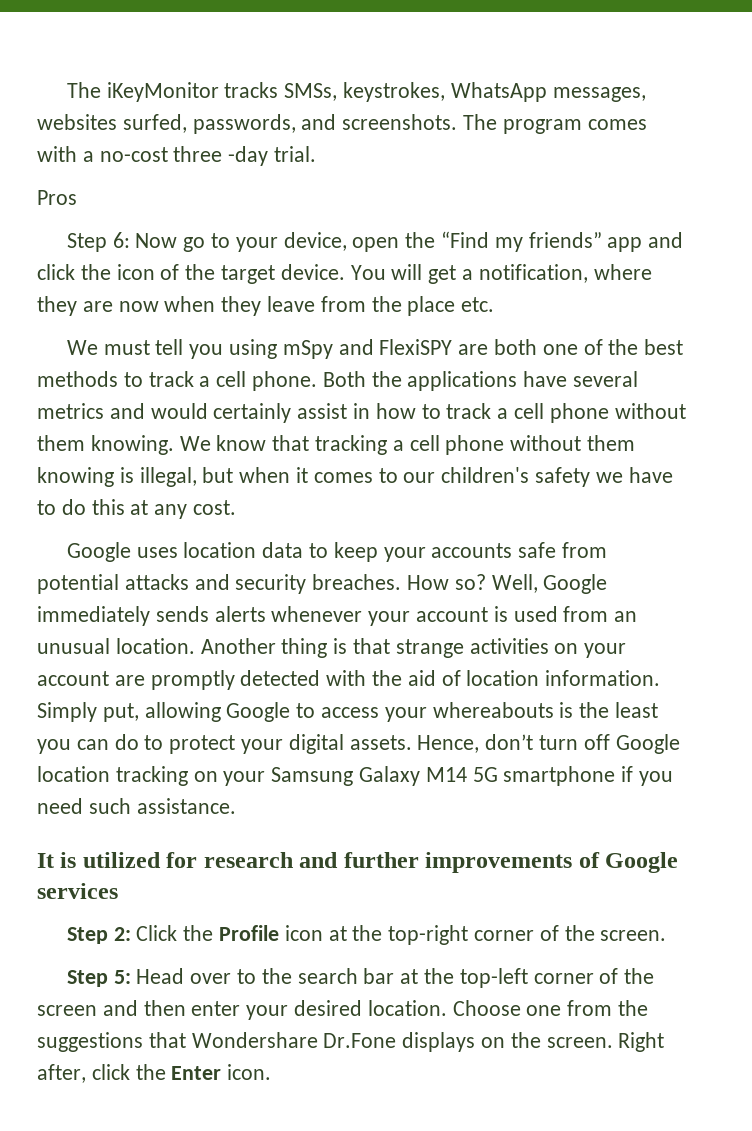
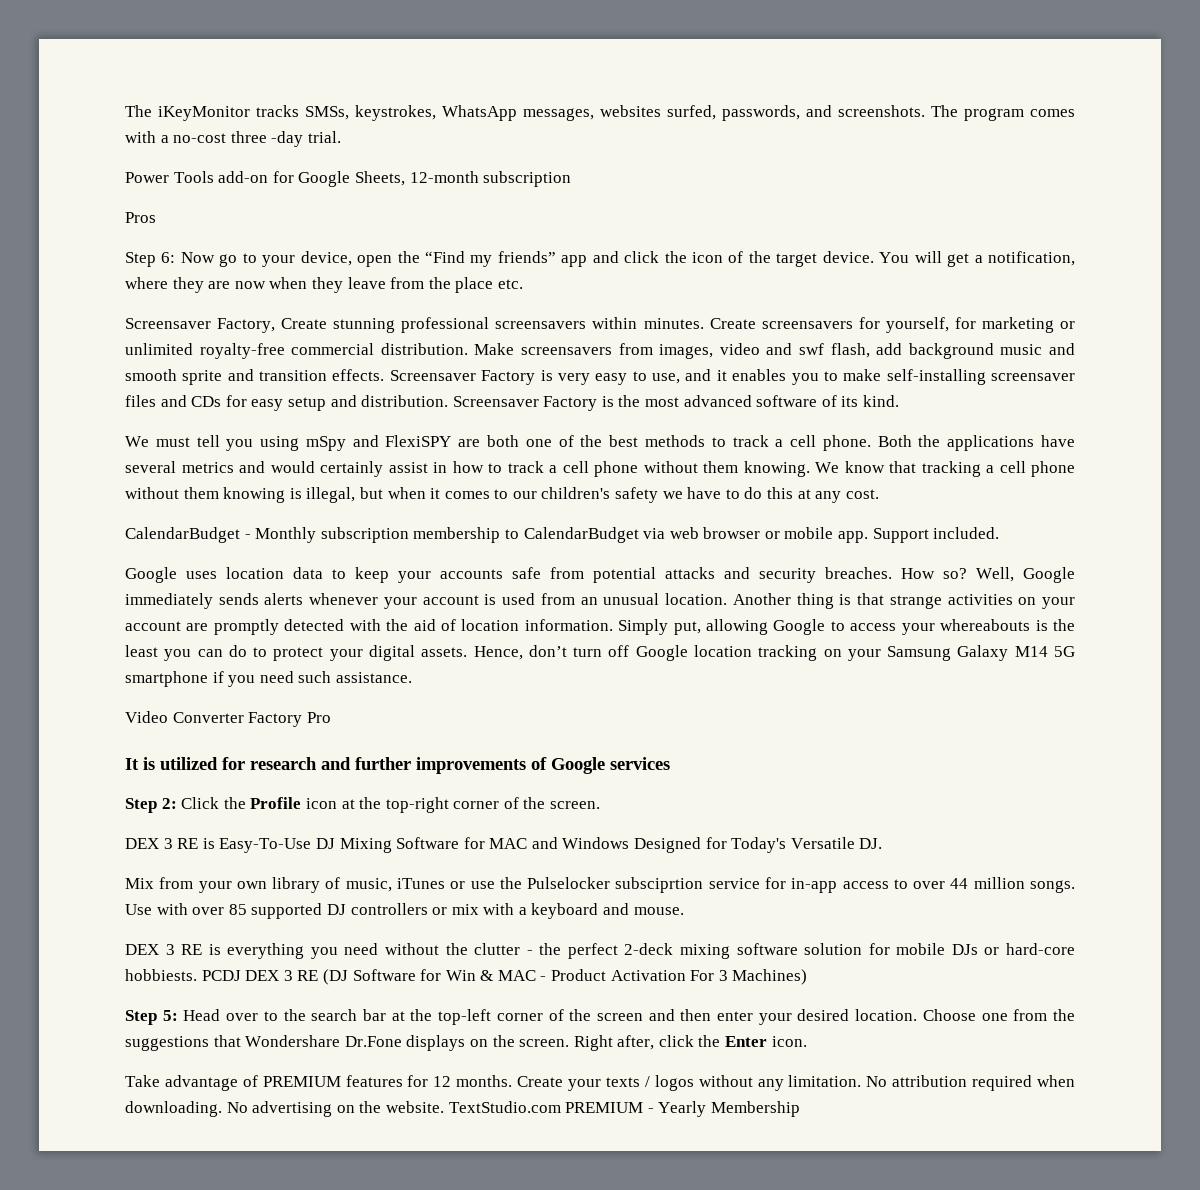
(317, 154) none -> [125,171,572,187] // Power Tools add-on for Google Sheets, 12-month subscription
(495, 304) none -> [125,317,1075,333] [125,343,1076,359] [125,369,1075,385] [125,395,900,411] // Screensaver Factory, Create stunning professional screensavers within minutes. Create screensavers for yourself, for marketing or unlimited royalty-free commercial distribution. Make screensavers from images, video and swf flash, add background music and smooth sprite and transition effects. Screensaver Factory is very easy to use, and it enables you to make self-installing screensaver files and CDs for easy setup and distribution. Screensaver Factory is the most advanced software of its kind.
(237, 507) none -> [125,527,1000,543] // CalendarBudget - Monthly subscription membership to CalendarBudget via web browser or mobile app. Support included.
(236, 806) none -> [125,711,331,727] // Video Converter Factory Pro
(667, 935) none -> [125,837,883,853] [125,877,1076,893] [125,903,684,919] [125,943,1075,959] [125,969,808,985] // DEX 3 RE is Easy-To-Use DJ Mixing Software for MAC and Windows Designed for Today's Versatile DJ. // Mix from your own library of music, iTunes or use the Pulselocker subsciprtion service for in-app access to over 44 million songs. Use with over 85 supported DJ controllers or mix with a keyboard and mouse. // DEX 3 RE is everything you need without the clutter - the perfect 2-deck mixing software solution for mobile DJs or hard-core hobbiests. PCDJ DEX 3 RE (DJ Software for Win & MAC - Product Activation For 3 Machines)
(272, 1072) none -> [125,1075,1076,1091] [125,1101,800,1117] // Take advantage of PREMIUM features for 12 months. Create your texts / logos without any limitation. No attribution required when downloading. No advertising on the website. TextStudio.com PREMIUM - Yearly Membership

